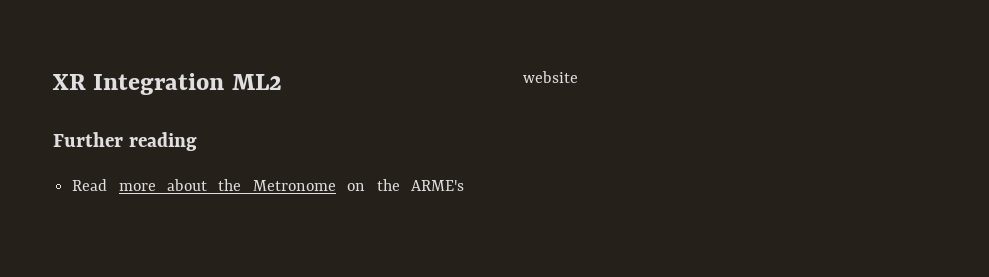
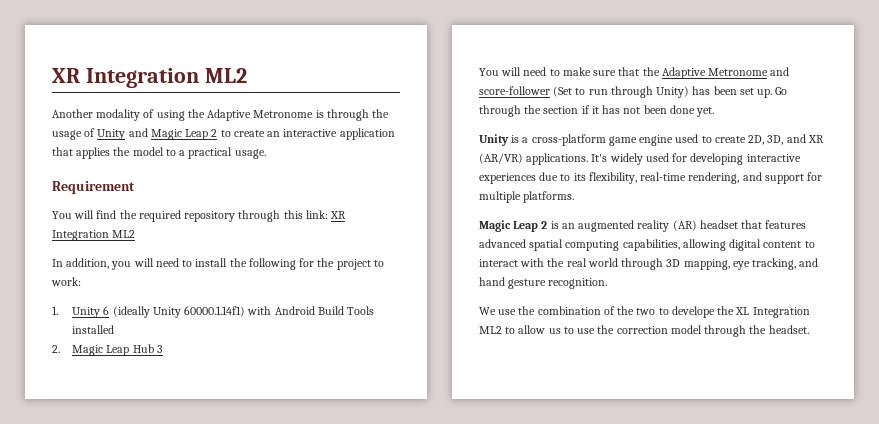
[52,73,282,95] [53,132,197,151] [72,179,465,191] [523,71,579,83] XR Integration ML2 // Further reading // Read more about the Metronome on the ARME's website -> [52,68,247,88] [52,109,390,121] [52,128,395,140] [52,147,266,159] [52,181,135,194] [52,210,347,222] [52,230,136,241] [52,258,384,270] [51,277,81,286] [52,306,375,318] [72,325,115,334] [52,344,163,356] [479,67,790,79] [479,86,788,98] [479,105,715,117] [479,134,824,146] [479,153,801,165] [479,172,823,184] [479,191,575,203] [479,220,807,232] [479,239,815,251] [479,258,819,270] [479,277,608,289] [479,306,810,318] [479,325,809,337] XR Integration ML2 // Another modality of using the Adaptive Metronome is through the usage of Unity and Magic Leap 2 to create an interactive application that applies the model to a practical usage. // Requirement // You will find the required repository through this link: XR Integration ML2 // In addition, you will need to install the following for the project to work: // 1. Unity 6 (ideally Unity 60000.1.14f1) with Android Build Tools installed // 2. Magic Leap Hub 3 // You will need to make sure that the Adaptive Metronome and score-follower (Set to run through Unity) has been set up. Go through the section if it has not been done yet. // Unity is a cross-platform game engine used to create 2D, 3D, and XR (AR/VR) applications. It's widely used for developing interactive experiences due to its flexibility, real-time rendering, and support for multiple platforms. // Magic Leap 2 is an augmented reality (AR) headset that features advanced spatial computing capabilities, allowing digital content to interact with the real world through 3D mapping, eye tracking, and hand gesture recognition. // We use the combination of the two to develope the XL Integration ML2 to allow us to use the correction model through the headset.

